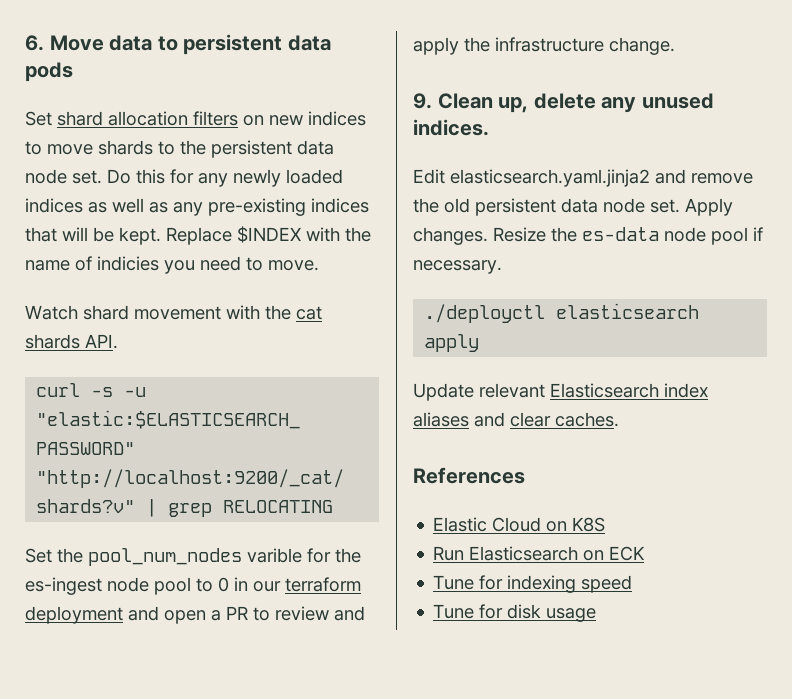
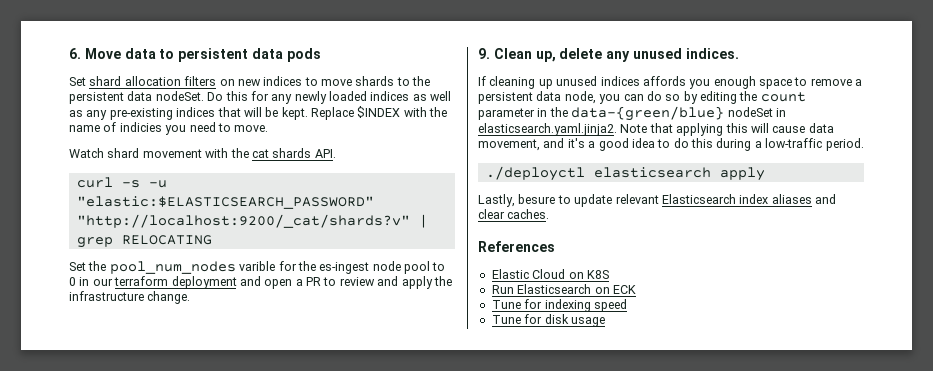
[25,169,102,184] node set. -> [155,91,204,101] nodeSet.
[413,169,753,187] [413,198,733,216] [413,227,763,245] [413,260,502,274] Edit elasticsearch.yaml.jinja2 and remove the old persistent data node set. Apply changes. Resize the es-data node pool if necessary. -> [478,76,863,89] [478,91,806,104] [478,106,786,121] [478,123,834,136] [478,138,864,151] If cleaning up unused indices affords you enough space to remove a persistent data node, you can do so by editing the count parameter in the data-{green/blue} nodeSet in elasticsearch.yaml.jinja2. Note that applying this will cause data movement, and it's a good idea to do this during a low-traffic period.
[413,383,474,401] Update -> [478,194,613,207] Lastly, besure to update

